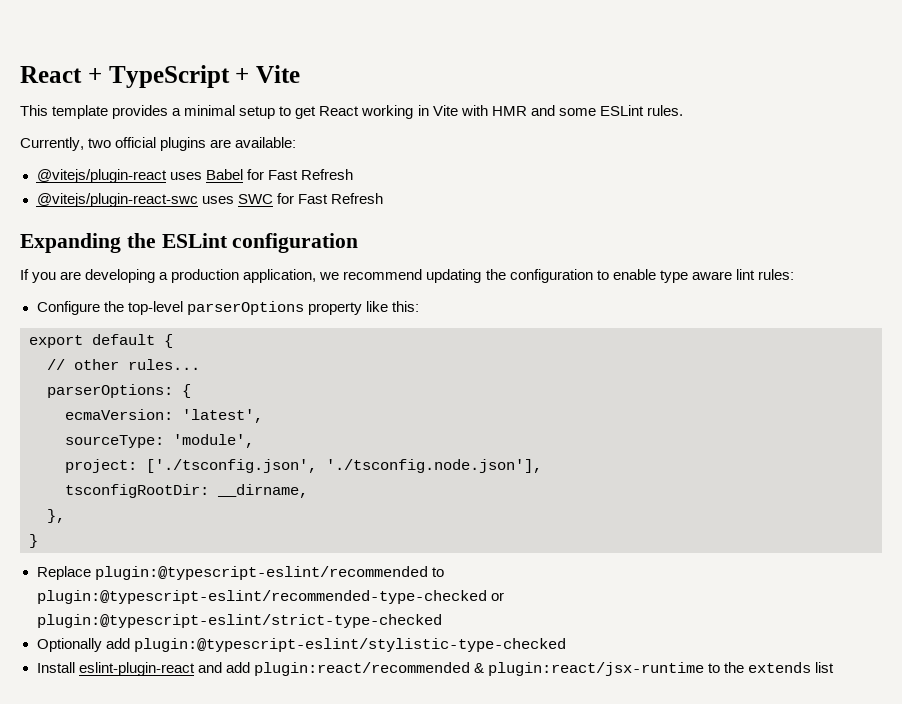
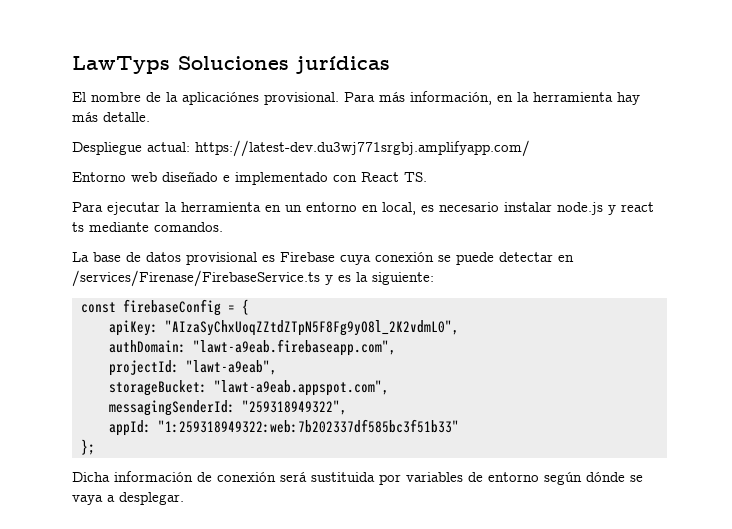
[20,65,300,88] [20,105,683,119] [20,137,297,151] [36,169,353,183] [36,193,383,207] [20,233,359,253] [20,269,794,283] [36,301,419,315] [29,334,173,348] [47,359,200,370] [47,384,191,398] [65,409,263,423] [65,434,254,448] [65,459,542,473] [65,484,308,498] [47,509,65,523] [29,534,38,548] [36,566,444,580] [36,590,504,604] [36,614,442,628] [36,638,566,652] [36,662,834,676] React + TypeScript + Vite // This template provides a minimal setup to get React working in Vite with HMR and some ESLint rules. // Currently, two official plugins are available: // @vitejs/plugin-react uses Babel for Fast Refresh // @vitejs/plugin-react-swc uses SWC for Fast Refresh // Expanding the ESLint configuration // If you are developing a production application, we recommend updating the configuration to enable type aware lint rules: // Configure the top-level parserOptions property like this: // export default { // // other rules... // parserOptions: { // ecmaVersion: 'latest', // sourceType: 'module', // project: ['./tsconfig.json', './tsconfig.node.json'], // tsconfigRootDir: __dirname, // }, // } // Replace plugin:@typescript-eslint/recommended to plugin:@typescript-eslint/recommended-type-checked or plugin:@typescript-eslint/strict-type-checked // Optionally add plugin:@typescript-eslint/stylistic-type-checked // Install eslint-plugin-react and add plugin:react/recommended & plugin:react/jsx-runtime to the extends list -> [72,56,390,74] [72,91,640,105] [72,112,150,122] [72,140,530,157] [72,171,427,185] [72,202,654,215] [72,222,223,232] [72,252,574,265] [72,270,434,287] [81,299,249,316] [109,320,459,336] [109,339,396,356] [109,360,277,376] [109,380,389,396] [109,400,347,416] [109,419,459,436] [81,439,95,455] [72,471,643,485] [72,492,184,505] LawTyps Soluciones jurídicas // El nombre de la aplicaciónes provisional. Para más información, en la herramienta hay más detalle. // Despliegue actual: https://latest-dev.du3wj771srgbj.amplifyapp.com/ // Entorno web diseñado e implementado con React TS. // Para ejecutar la herramienta en un entorno en local, es necesario instalar node.js y react ts mediante comandos. // La base de datos provisional es Firebase cuya conexión se puede detectar en /services/Firenase/FirebaseService.ts y es la siguiente: // const firebaseConfig = { // apiKey: "AIzaSyChxUoqZZtdZTpN5F8Fg9yO8l_2K2vdmL0", // authDomain: "lawt-a9eab.firebaseapp.com", // projectId: "lawt-a9eab", // storageBucket: "lawt-a9eab.appspot.com", // messagingSenderId: "259318949322", // appId: "1:259318949322:web:7b202337df585bc3f51b33" // }; // Dicha información de conexión será sustituida por variables de entorno según dónde se vaya a desplegar.

